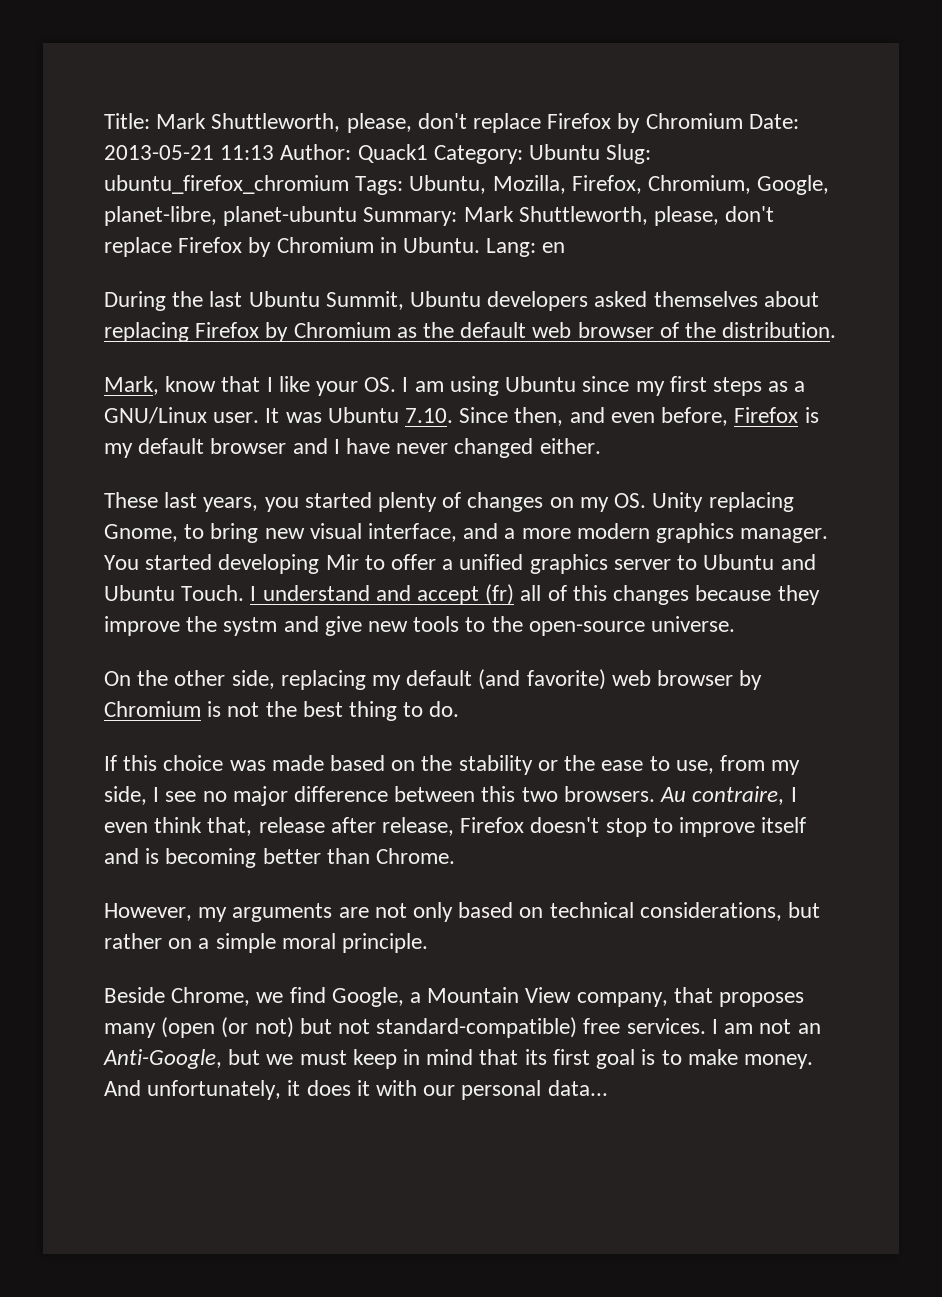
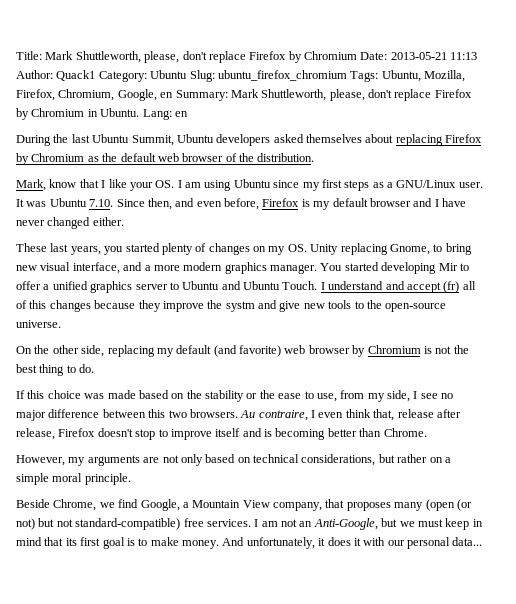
[104,206,358,226] planet-libre, planet-ubuntu -> [160,92,174,98] en

